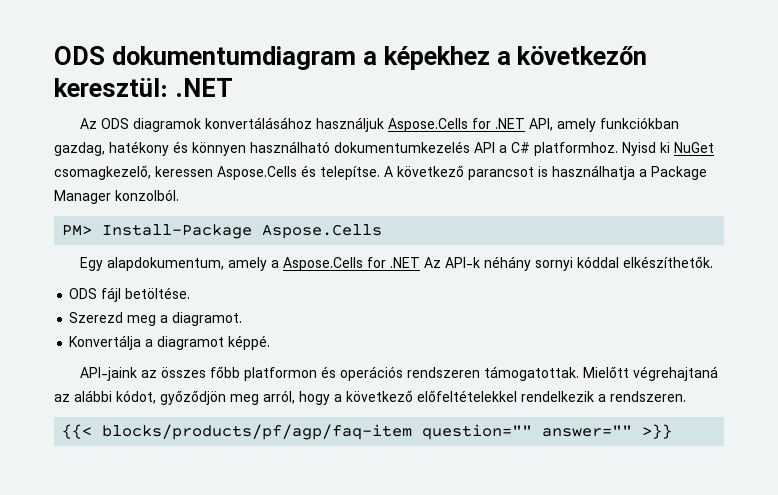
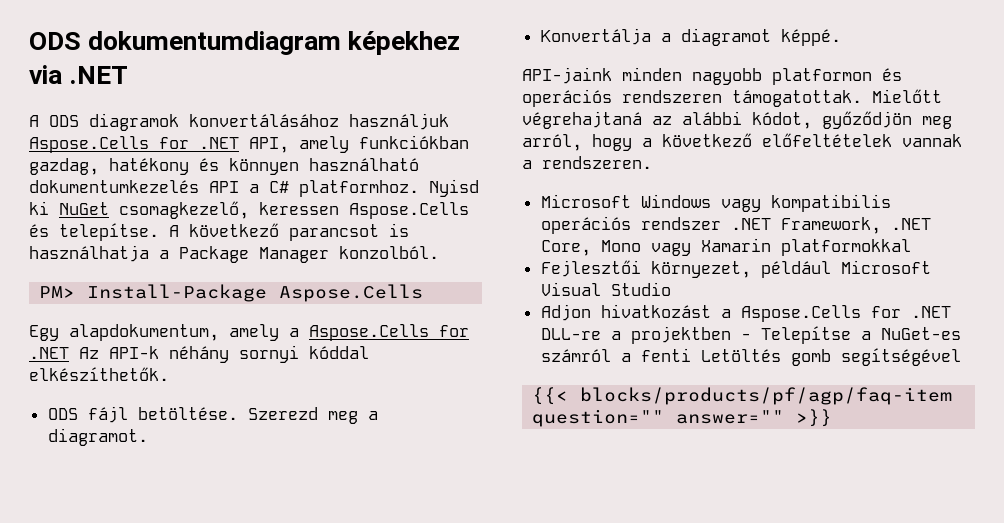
[362,46,648,70] [54,78,168,97] a képekhez a következőn keresztül: -> [348,31,461,55] [29,65,62,84] képekhez via
[80,118,98,129] Az -> [29,115,39,127] A
(191, 293) // -> (238, 413) none
[141,366,241,378] az összes főbb -> [622,67,762,85] minden nagyobb
[417,390,594,402] előfeltételekkel rendelkezik -> [762,133,962,147] előfeltételek vannak
(686, 396) none -> [540,194,891,212] [540,216,931,234] [540,238,911,256] [540,260,931,278] [540,282,671,296] [540,304,951,322] [540,326,961,344] [540,348,961,366] // Microsoft Windows vagy kompatibilis operációs rendszer .NET Framework, .NET Core, Mono vagy Xamarin platformokkal // Fejlesztői környezet, például Microsoft Visual Studio // Adjon hivatkozást a Aspose.Cells for .NET DLL-re a projektben - Telepítse a NuGet-es számról a fenti Letöltés gomb segítségével

